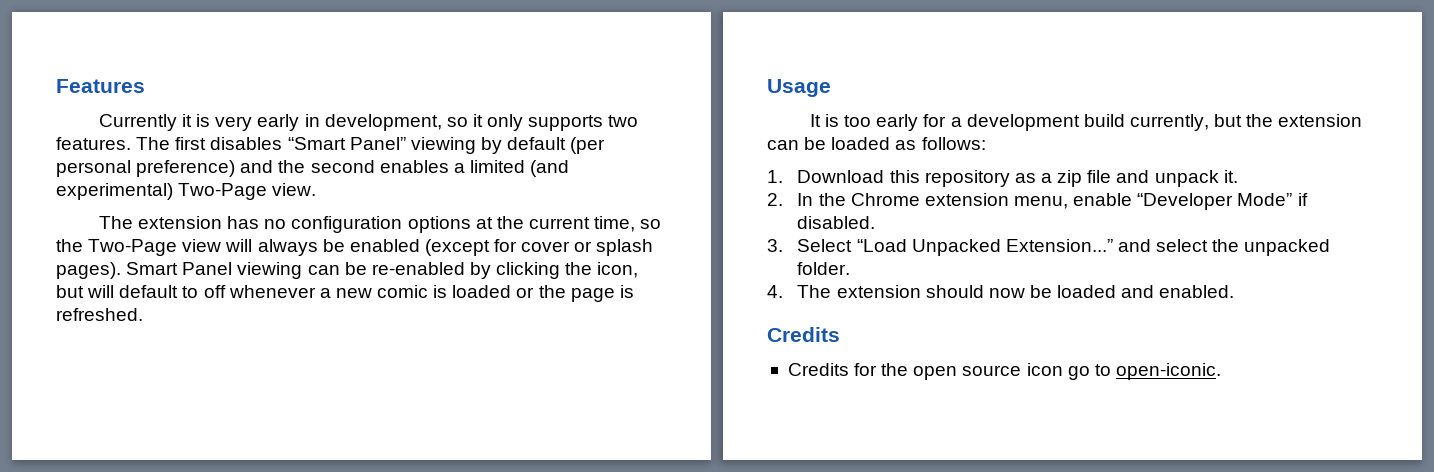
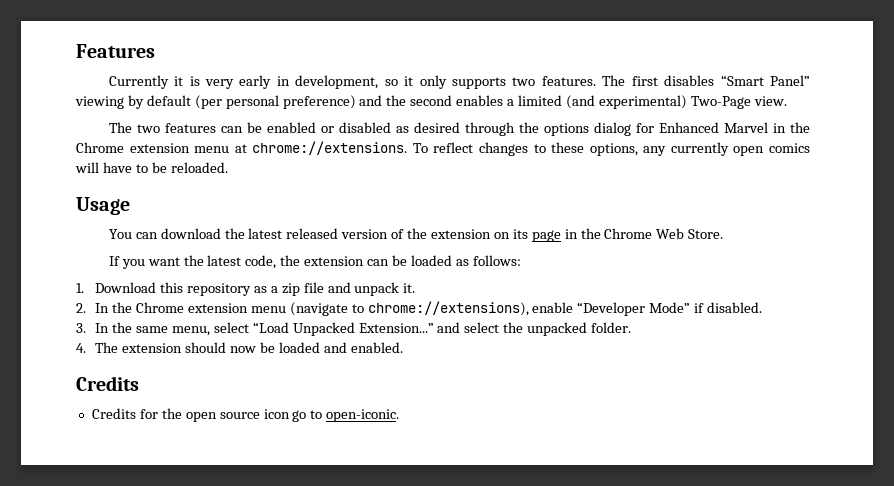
[138,216,662,233] [56,239,654,256] [56,262,639,279] [56,285,634,302] [56,308,143,321] [767,79,831,97] [809,114,1243,131] extension has no configuration options at the current time, so the Two-Page view will always be enabled (except for cover or splash pages). Smart Panel viewing can be re-enabled by clicking the icon, but will default to off whenever a new comic is loaded or the page is refreshed. // Usage // It is too early for a development build currently, but -> [136,122,810,136] [76,141,810,156] [75,162,228,173] [76,197,130,215] [108,228,724,242] [108,255,277,269] two features can be enabled or disabled as desired through the options dialog for Enhanced Marvel in the Chrome extension menu at chrome://extensions. To reflect changes to these options, any currently open comics will have to be reloaded. // Usage // You can download the latest released version of the extension on its page in the Chrome Web Store. // If you want the latest code,
[1013,196,1068,209] menu, -> [250,301,529,316] menu (navigate to chrome://extensions),
[797,239,853,252] Select -> [95,322,249,336] In the same menu, select

